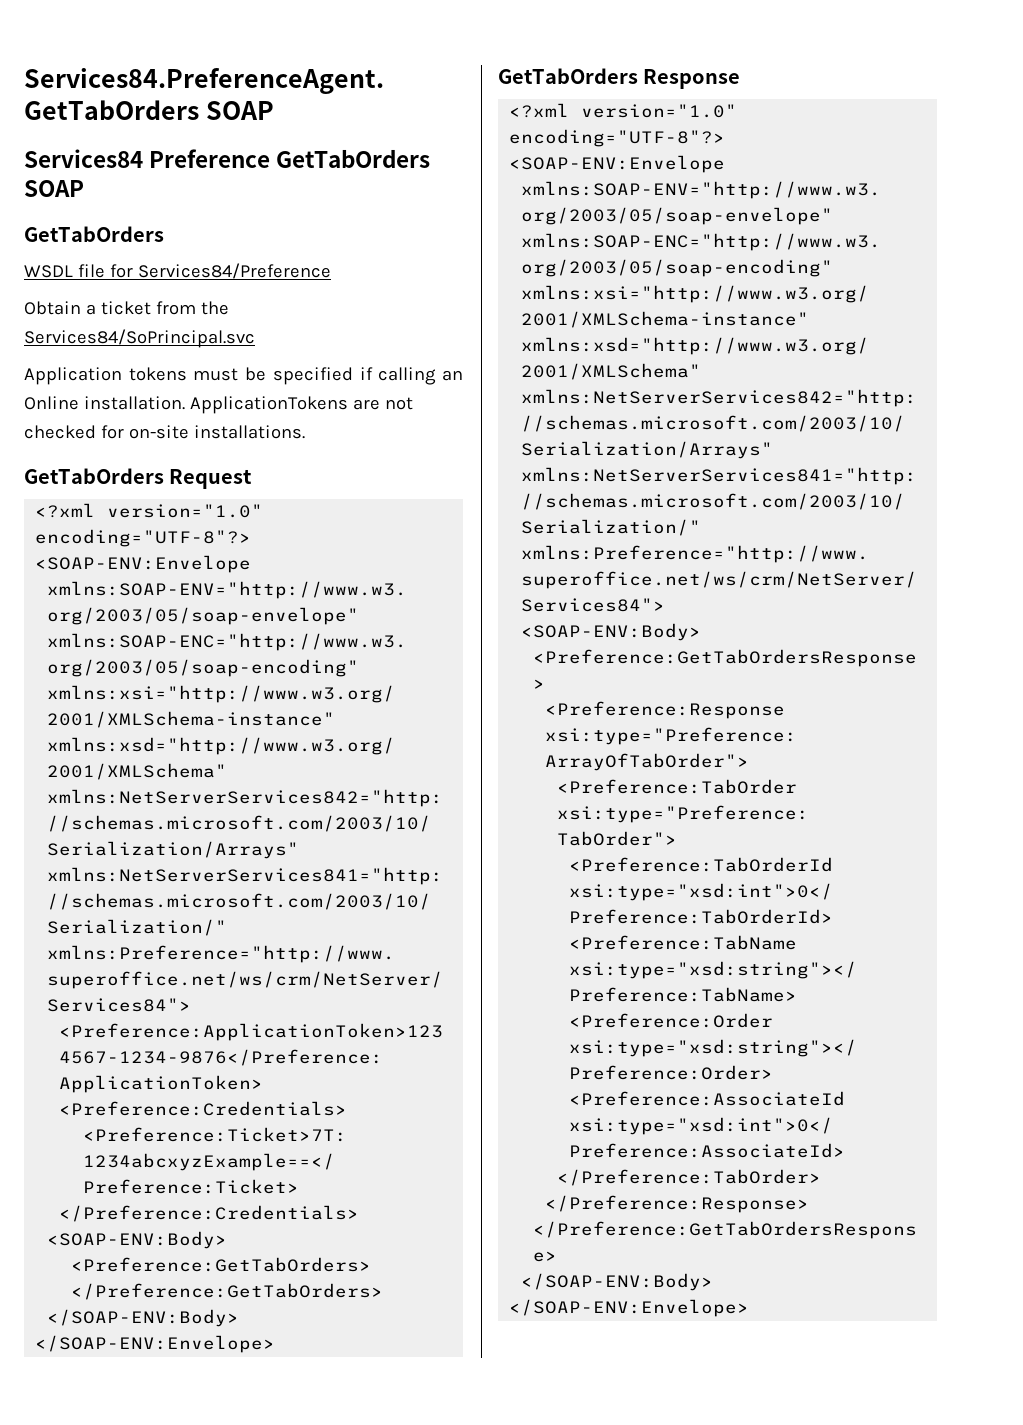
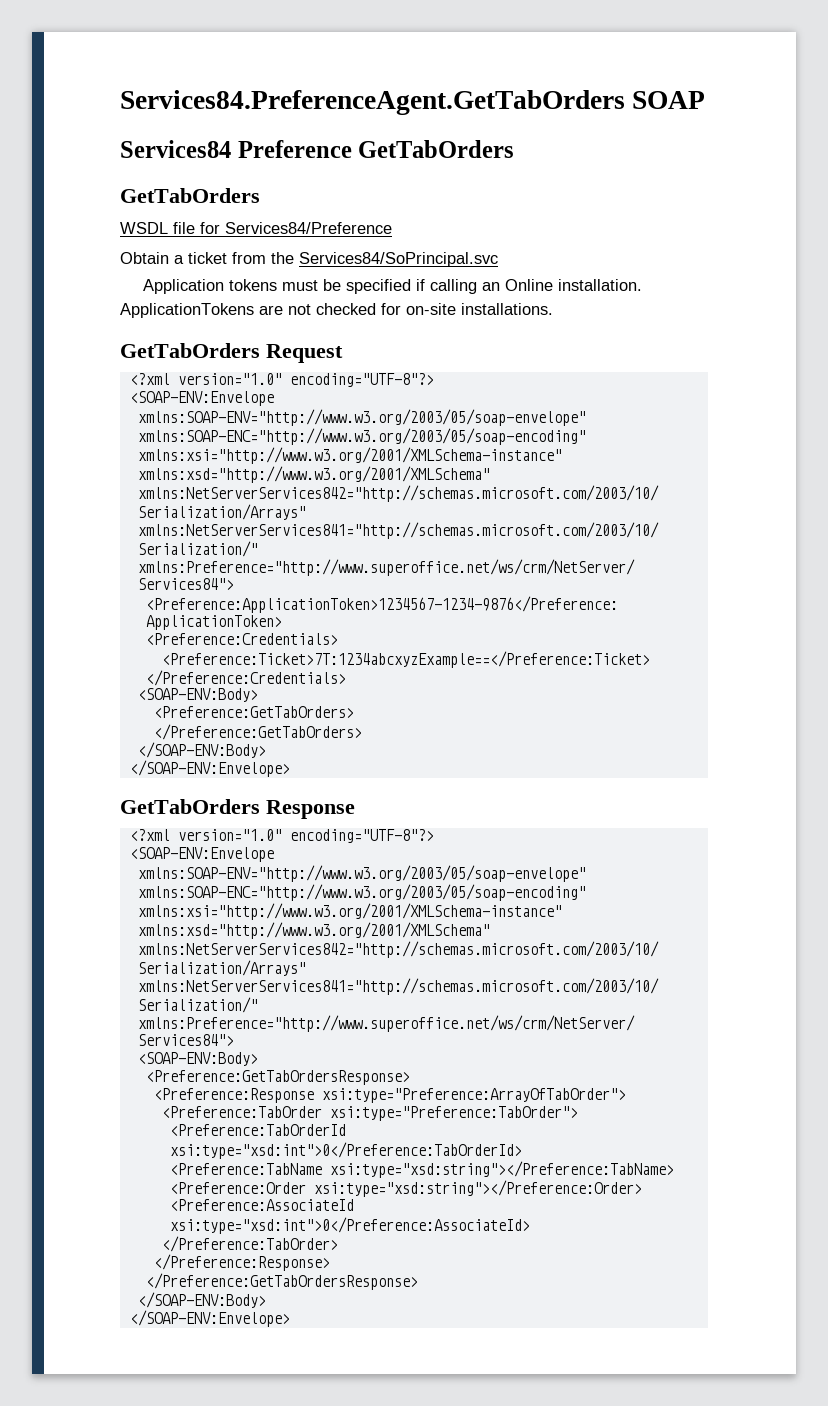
[24,180,84,197] SOAP -> (515, 149) none

